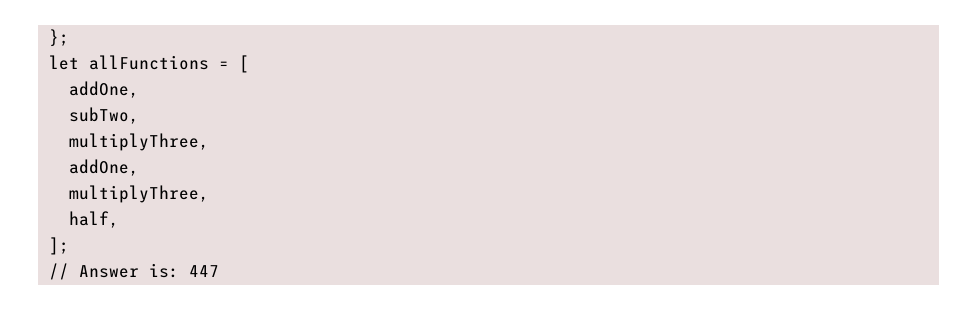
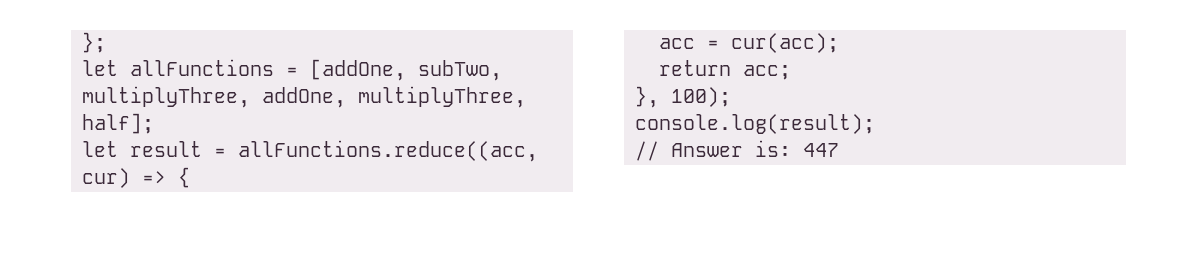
[238,55,249,73] [68,81,139,98] [68,107,139,124] [68,133,209,151] [68,159,139,176] [68,185,209,203] [68,211,119,228] [48,237,69,255] [ // addOne, // subTwo, // multiplyThree, // addOne, // multiplyThree, // half, // ]; -> [310,59,503,81] [82,86,527,108] [82,113,155,134] [82,140,539,162] [82,167,191,188] [659,33,840,53] [659,60,792,80] [635,86,732,108] [635,114,876,134] [addOne, subTwo, multiplyThree, addOne, multiplyThree, half]; // let result = allFunctions.reduce((acc, cur) => { // acc = cur(acc); // return acc; // }, 100); // console.log(result);

